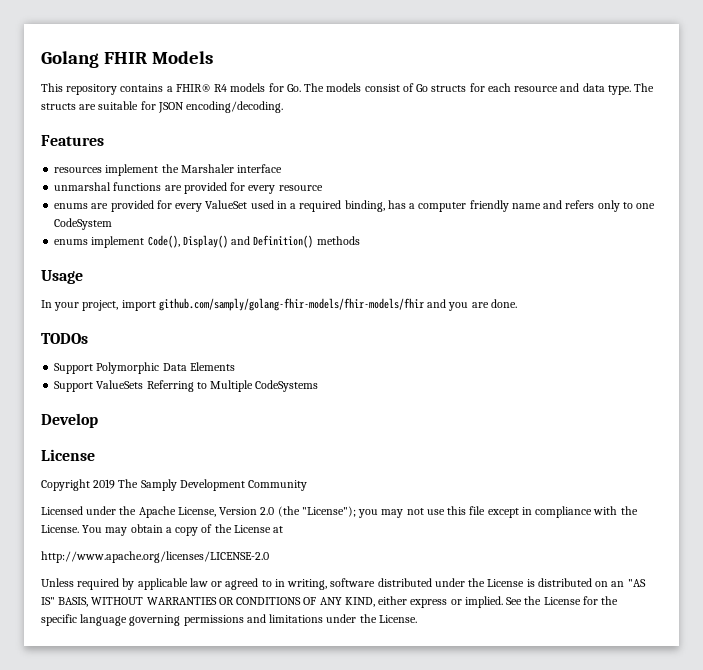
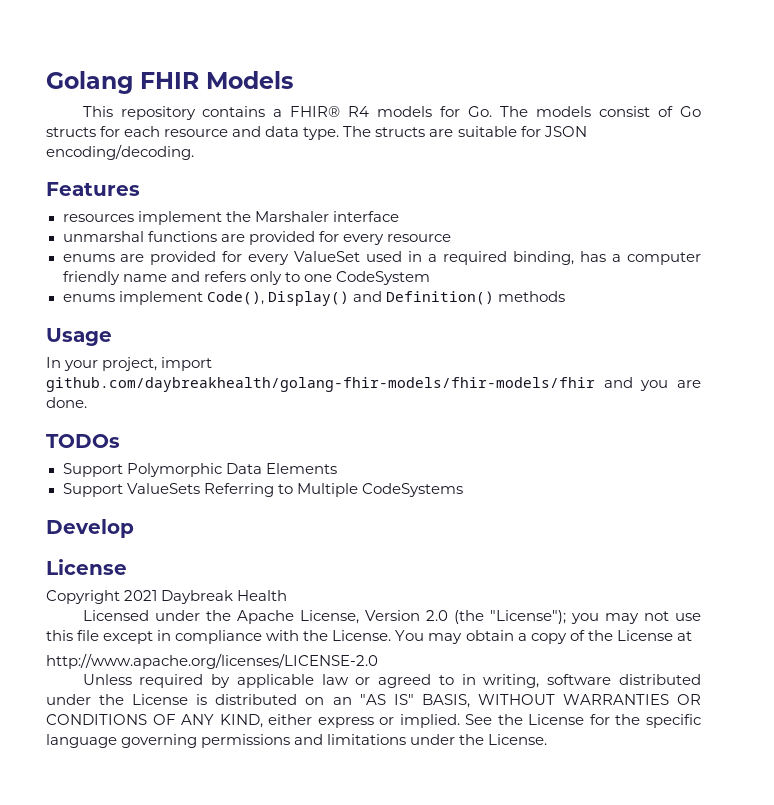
[158,298,424,311] github.com/samply/golang-fhir-models/fhir-models/fhir -> [46,377,595,392] github.com/daybreakhealth/golang-fhir-models/fhir-models/fhir
[93,479,308,491] 2019 The Samply Development Community -> [124,590,288,604] 2021 Daybreak Health

